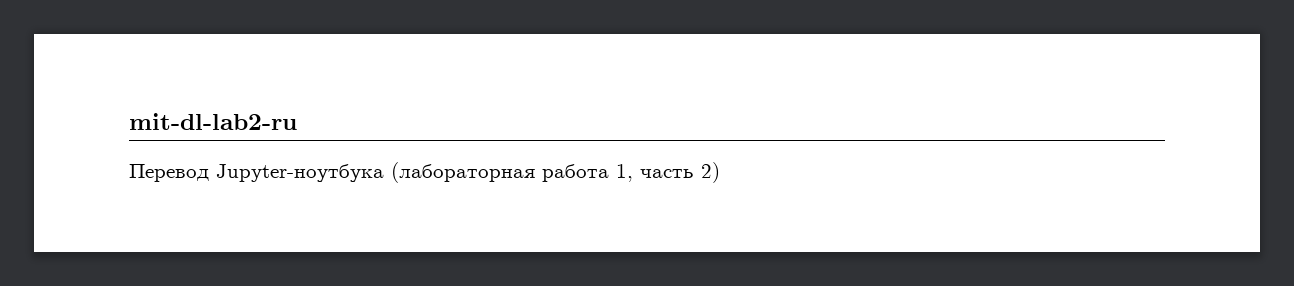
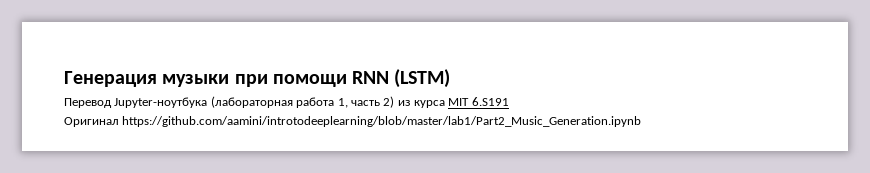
[129,113,297,130] mit-dl-lab2-ru -> [64,69,451,88] Генерация музыки при помощи RNN (LSTM)
(720, 172) none -> [397,97,509,108] [64,116,642,127] из курса MIT 6.S191 // Оригинал https://github.com/aamini/introtodeeplearning/blob/master/lab1/Part2_Music_Generation.ipynb

